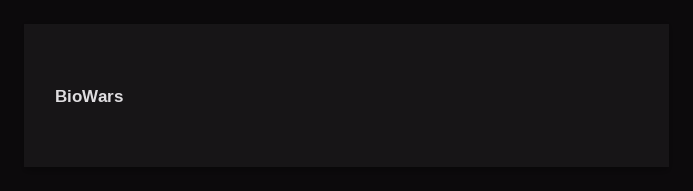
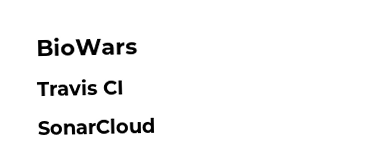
(123, 96) none -> [36,78,124,97] [37,117,156,136] // Travis CI // SonarCloud

